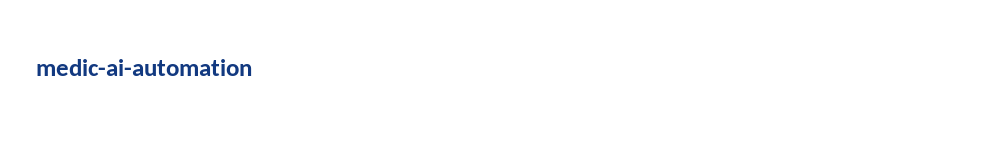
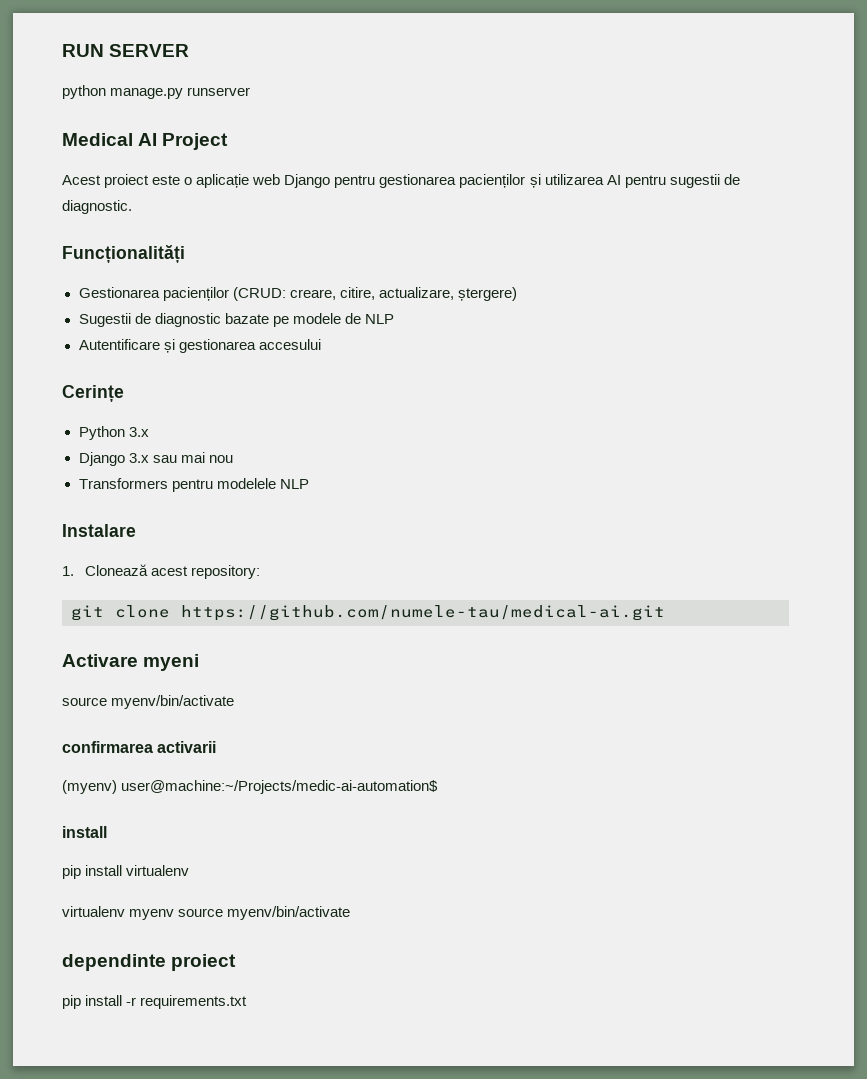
[36,59,252,76] medic-ai-automation -> [62,44,190,57] [62,85,251,99] [62,133,229,150] [62,174,740,188] [62,200,132,214] [62,245,185,263] [78,287,517,301] [78,313,394,327] [78,339,321,353] [62,385,124,402] [78,426,149,440] [78,452,233,466] [78,478,309,492] [62,524,136,537] [62,564,261,579] [71,605,665,621] [62,654,200,671] [62,695,235,709] [62,741,217,753] [62,780,439,794] [62,826,107,838] [62,865,190,879] [62,906,351,920] [62,954,237,971] [62,995,248,1009] RUN SERVER // python manage.py runserver // Medical AI Project // Acest proiect este o aplicație web Django pentru gestionarea pacienților și utilizarea AI pentru sugestii de diagnostic. // Funcționalități // Gestionarea pacienților (CRUD: creare, citire, actualizare, ștergere) // Sugestii de diagnostic bazate pe modele de NLP // Autentificare și gestionarea accesului // Cerințe // Python 3.x // Django 3.x sau mai nou // Transformers pentru modelele NLP // Instalare // 1. Clonează acest repository: // git clone https://github.com/numele-tau/medical-ai.git // Activare myeni // source myenv/bin/activate // confirmarea activarii // (myenv) user@machine:~/Projects/medic-ai-automation$ // install // pip install virtualenv // virtualenv myenv source myenv/bin/activate // dependinte proiect // pip install -r requirements.txt

